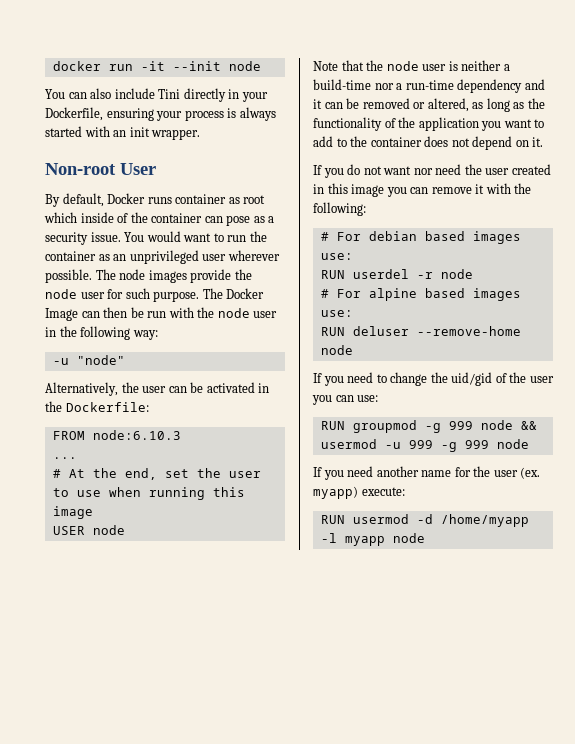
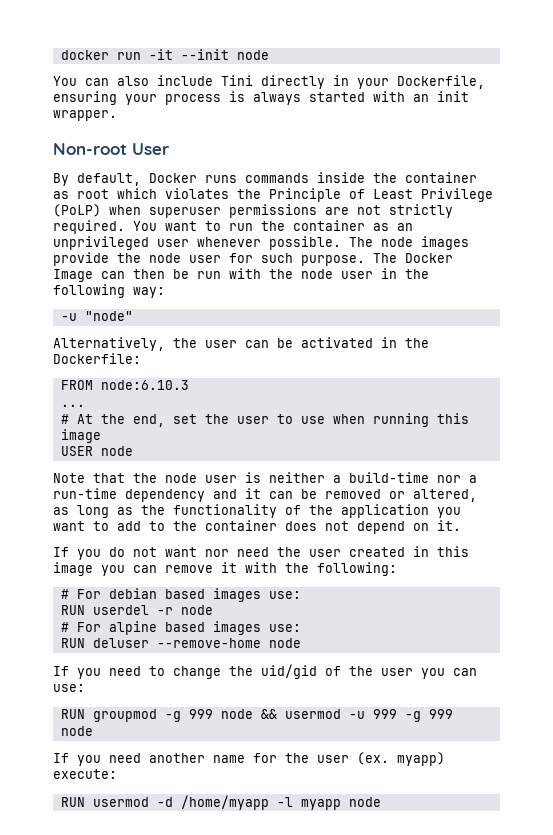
(172, 200) none -> [245,172,397,183] commands inside the
[80,212,275,226] [45,231,181,245] inside of the container can pose as a security issue. You would -> [165,188,493,202] [53,204,453,218] [53,220,157,234] violates the Principle of Least Privilege (PoLP) when superuser permissions are not strictly required. You
[227,250,280,261] wherever -> [197,237,261,247] whenever

